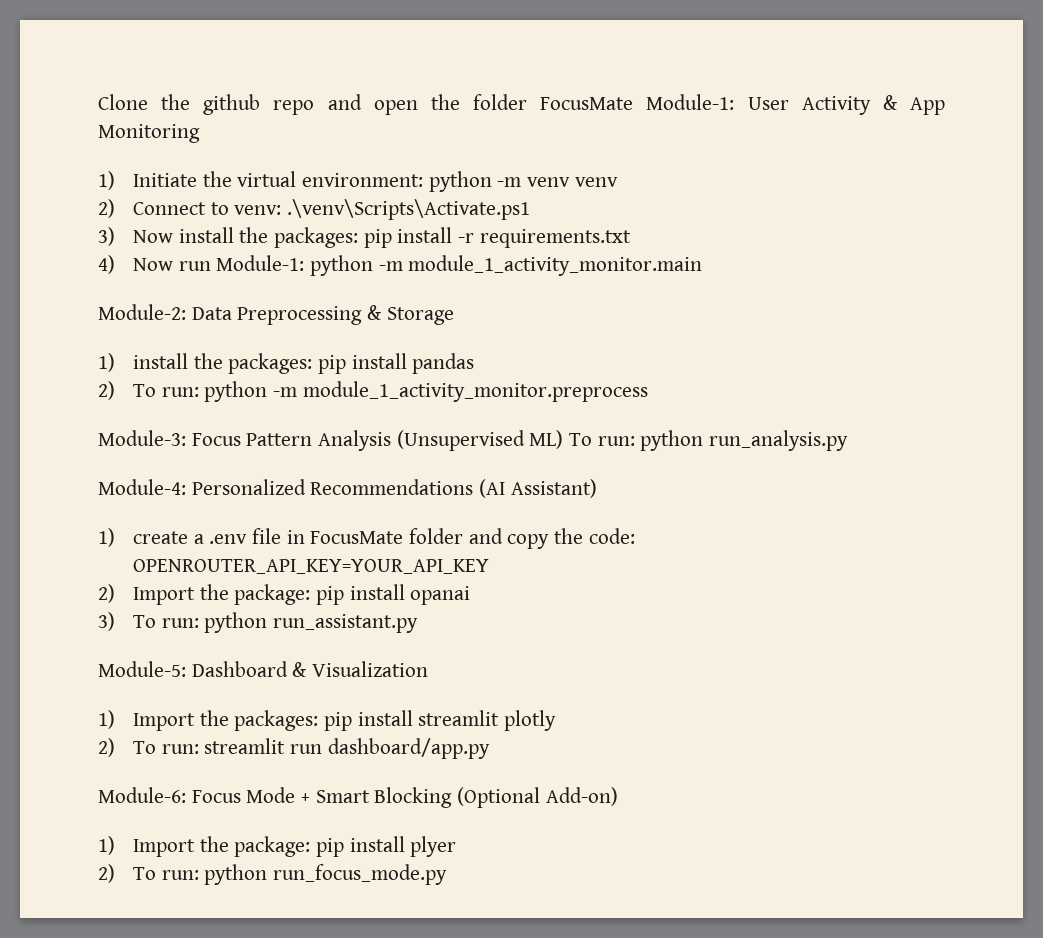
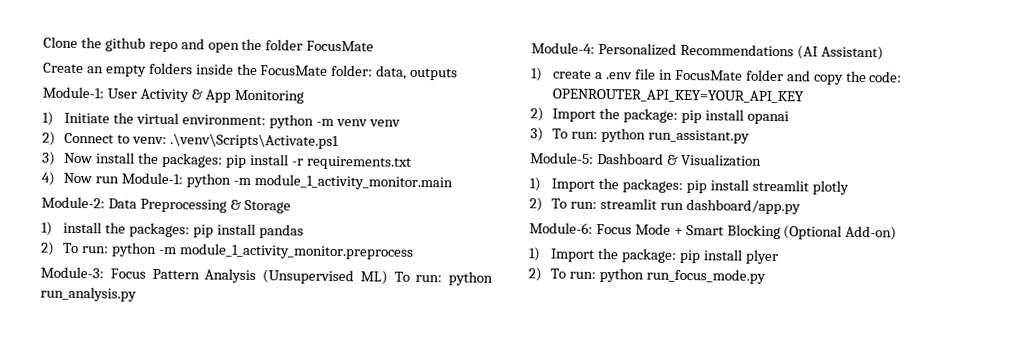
(634, 103) none -> [43,62,459,81] // Create an empty folders inside the FocusMate folder: data, outputs //

